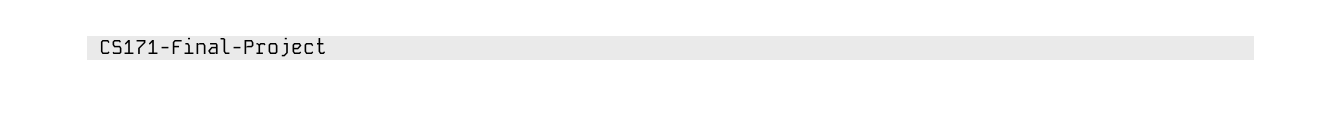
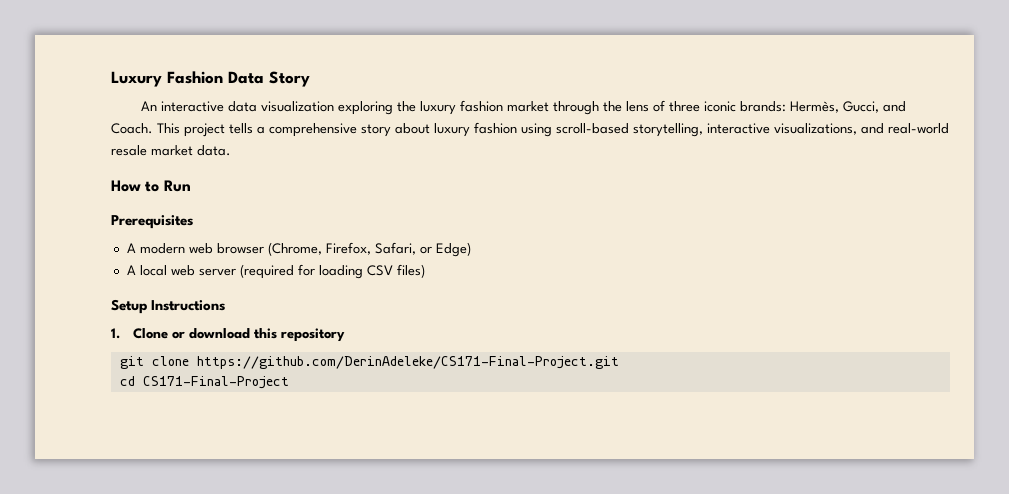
(98, 47) none -> [111,71,310,87] [140,100,906,115] [111,122,949,137] [111,145,231,156] [111,180,191,192] [111,215,193,229] [126,242,471,257] [126,264,425,279] [111,299,226,314] [111,328,345,342] [119,356,619,369] [119,376,135,386] Luxury Fashion Data Story // An interactive data visualization exploring the luxury fashion market through the lens of three iconic brands: Hermès, Gucci, and Coach. This project tells a comprehensive story about luxury fashion using scroll-based storytelling, interactive visualizations, and real-world resale market data. // How to Run // Prerequisites // A modern web browser (Chrome, Firefox, Safari, or Edge) // A local web server (required for loading CSV files) // Setup Instructions // 1. Clone or download this repository // git clone https://github.com/DerinAdeleke/CS171-Final-Project.git // cd

